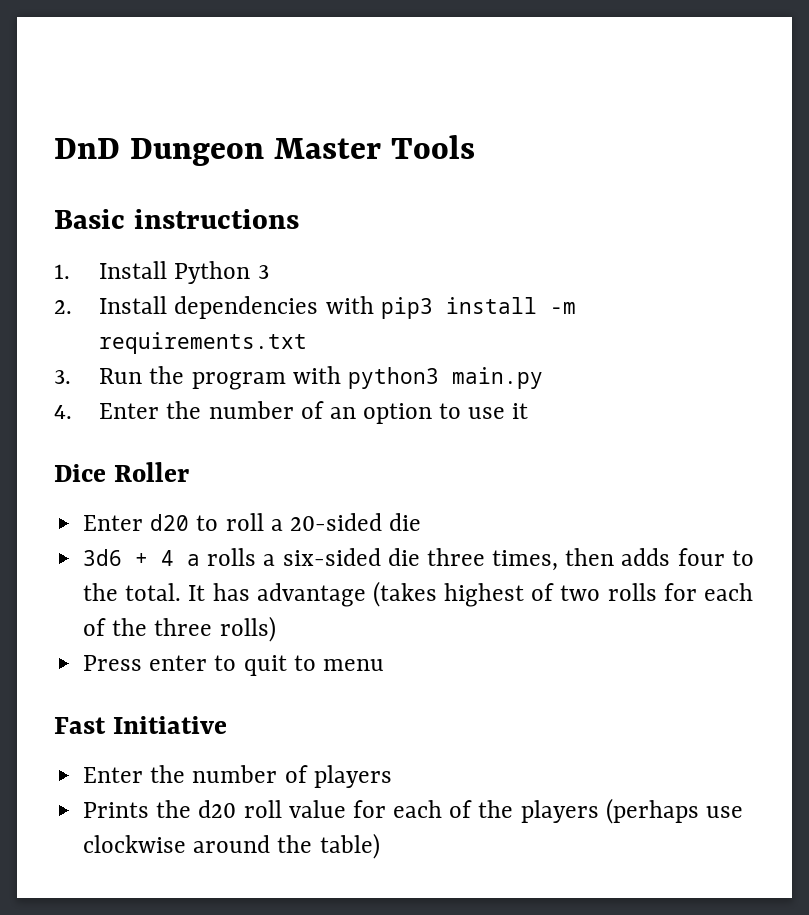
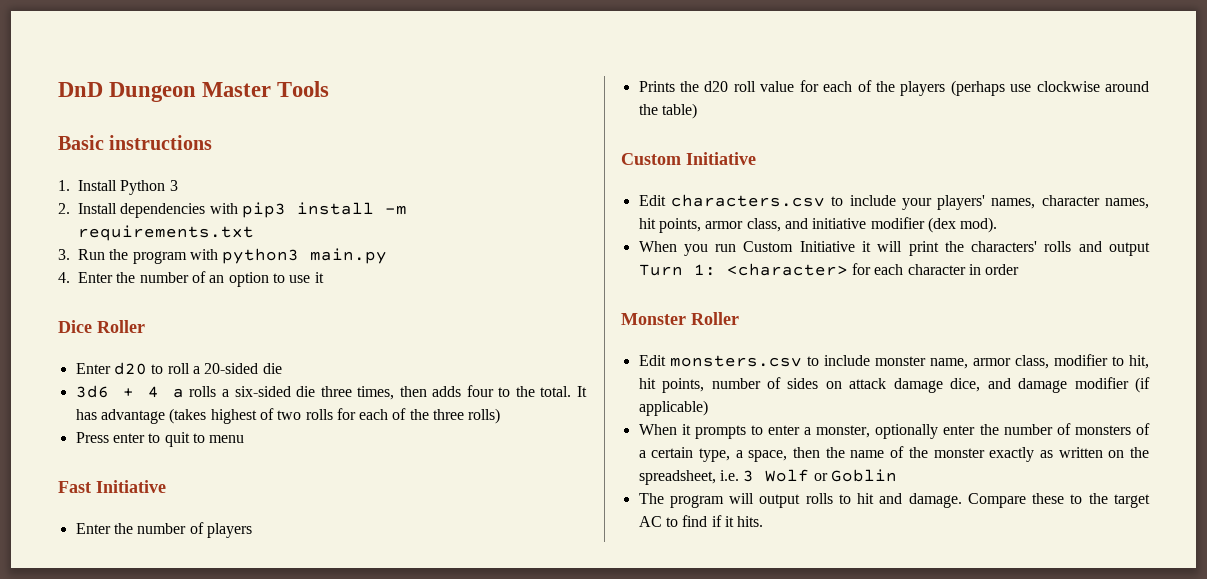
(380, 846) none -> [621,152,756,165] [638,194,1149,210] [638,217,998,233] [638,241,1151,256] [638,263,1020,276] [621,312,739,325] [638,354,1149,369] [638,377,1150,393] [638,400,708,416] [638,423,1150,439] [638,446,1149,462] [638,469,897,485] [638,493,1150,508] [638,515,764,527] // Custom Initiative // Edit characters.csv to include your players' names, character names, hit points, armor class, and initiative modifier (dex mod). // When you run Custom Initiative it will print the characters' rolls and output Turn 1: <character> for each character in order // Monster Roller // Edit monsters.csv to include monster name, armor class, modifier to hit, hit points, number of sides on attack damage dice, and damage modifier (if applicable) // When it prompts to enter a monster, optionally enter the number of monsters of a certain type, a space, then the name of the monster exactly as written on the spreadsheet, i.e. 3 Wolf or Goblin // The program will output rolls to hit and damage. Compare these to the target AC to find if it hits.

